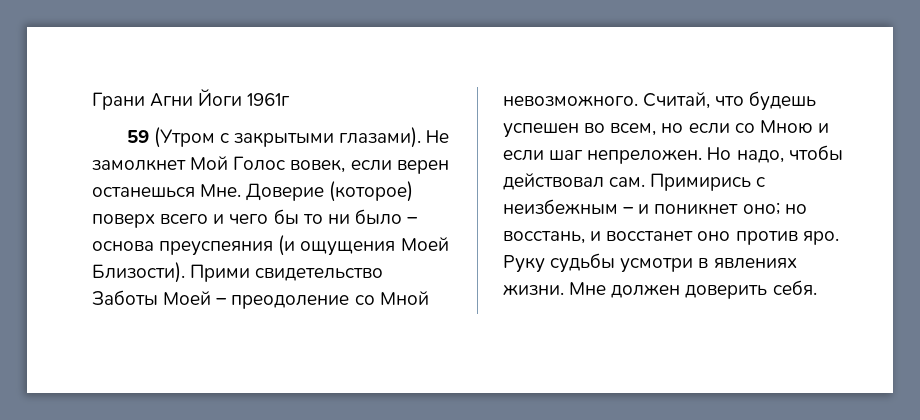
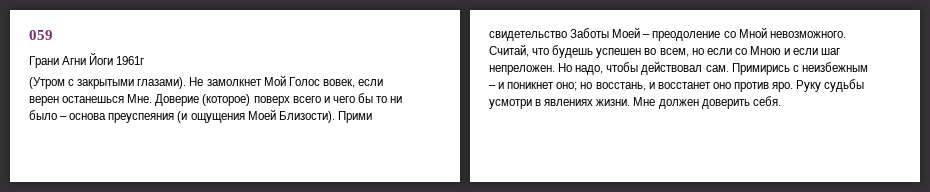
(92, 101) none -> [29,30,53,40] 059 //
[126,130,149,143] 59 -> (145, 60) none

